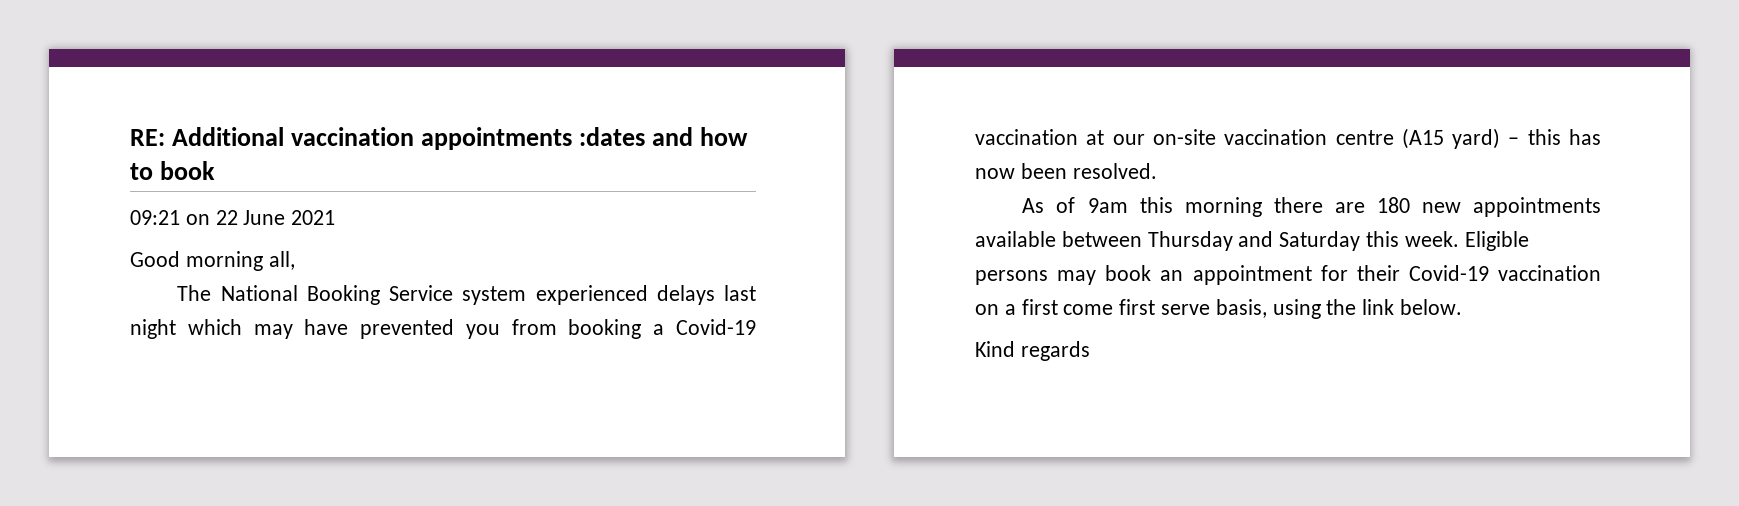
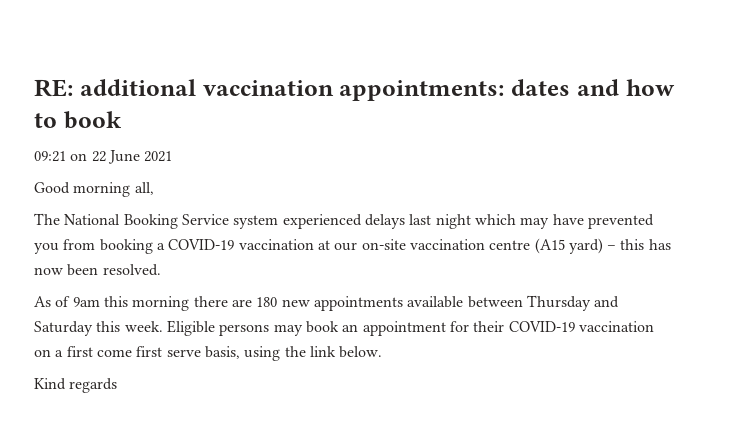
[172,127,646,150] Additional vaccination appointments :dates -> [79,79,570,101] additional vaccination appointments: dates
[676,319,756,335] Covid-19 -> [168,239,235,250] COVID-19
[1408,265,1489,281] Covid-19 -> [508,321,575,332] COVID-19

